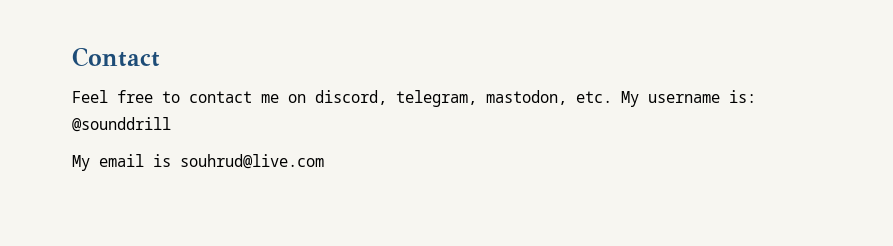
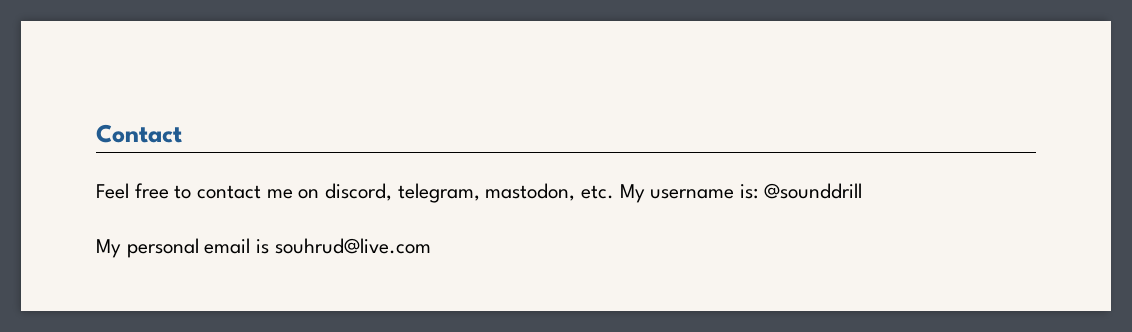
(90, 163) none -> [126,238,199,258] personal

